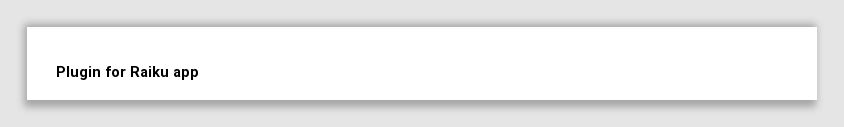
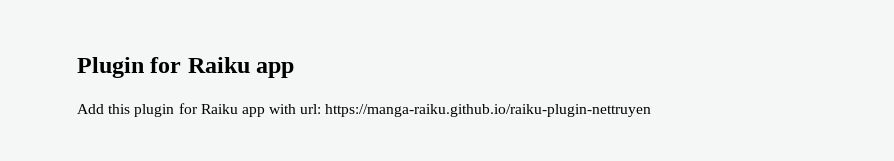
(199, 74) none -> [77,103,652,117] // Add this plugin for Raiku app with url: https://manga-raiku.github.io/raiku-plugin-nettruyen

